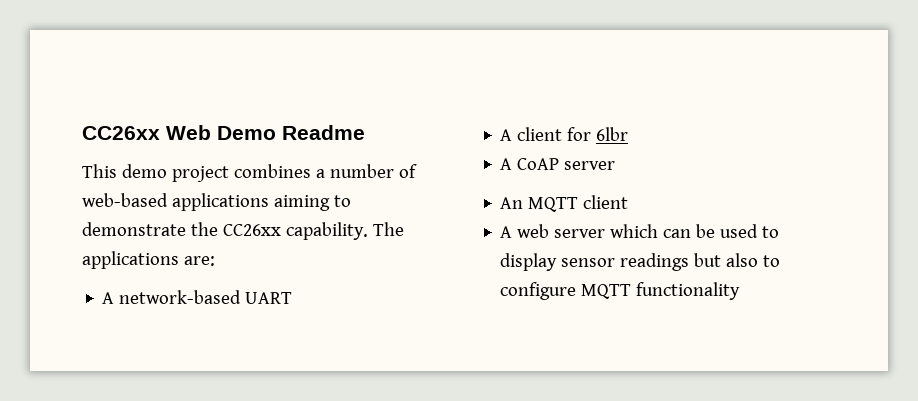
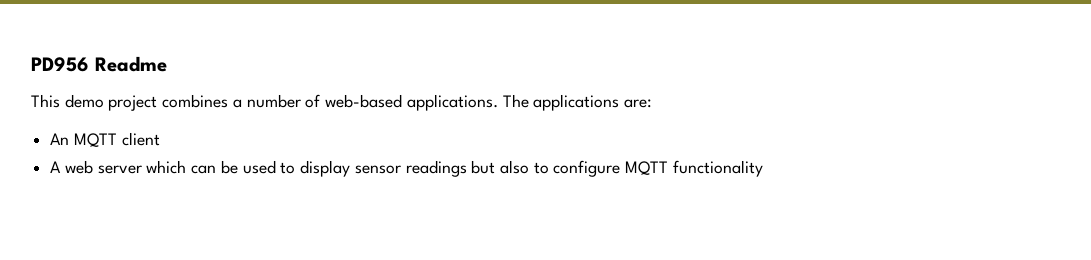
[82,125,276,140] CC26xx Web Demo -> [31,57,89,72] PD956
[171,193,351,211] [82,222,404,240] [82,251,215,269] [102,290,293,304] [500,127,629,141] [500,158,616,170] applications aiming to demonstrate the CC26xx capability. The applications are: // A network-based UART // A client for 6lbr // A CoAP server -> [406,94,652,111] applications. The applications are:

